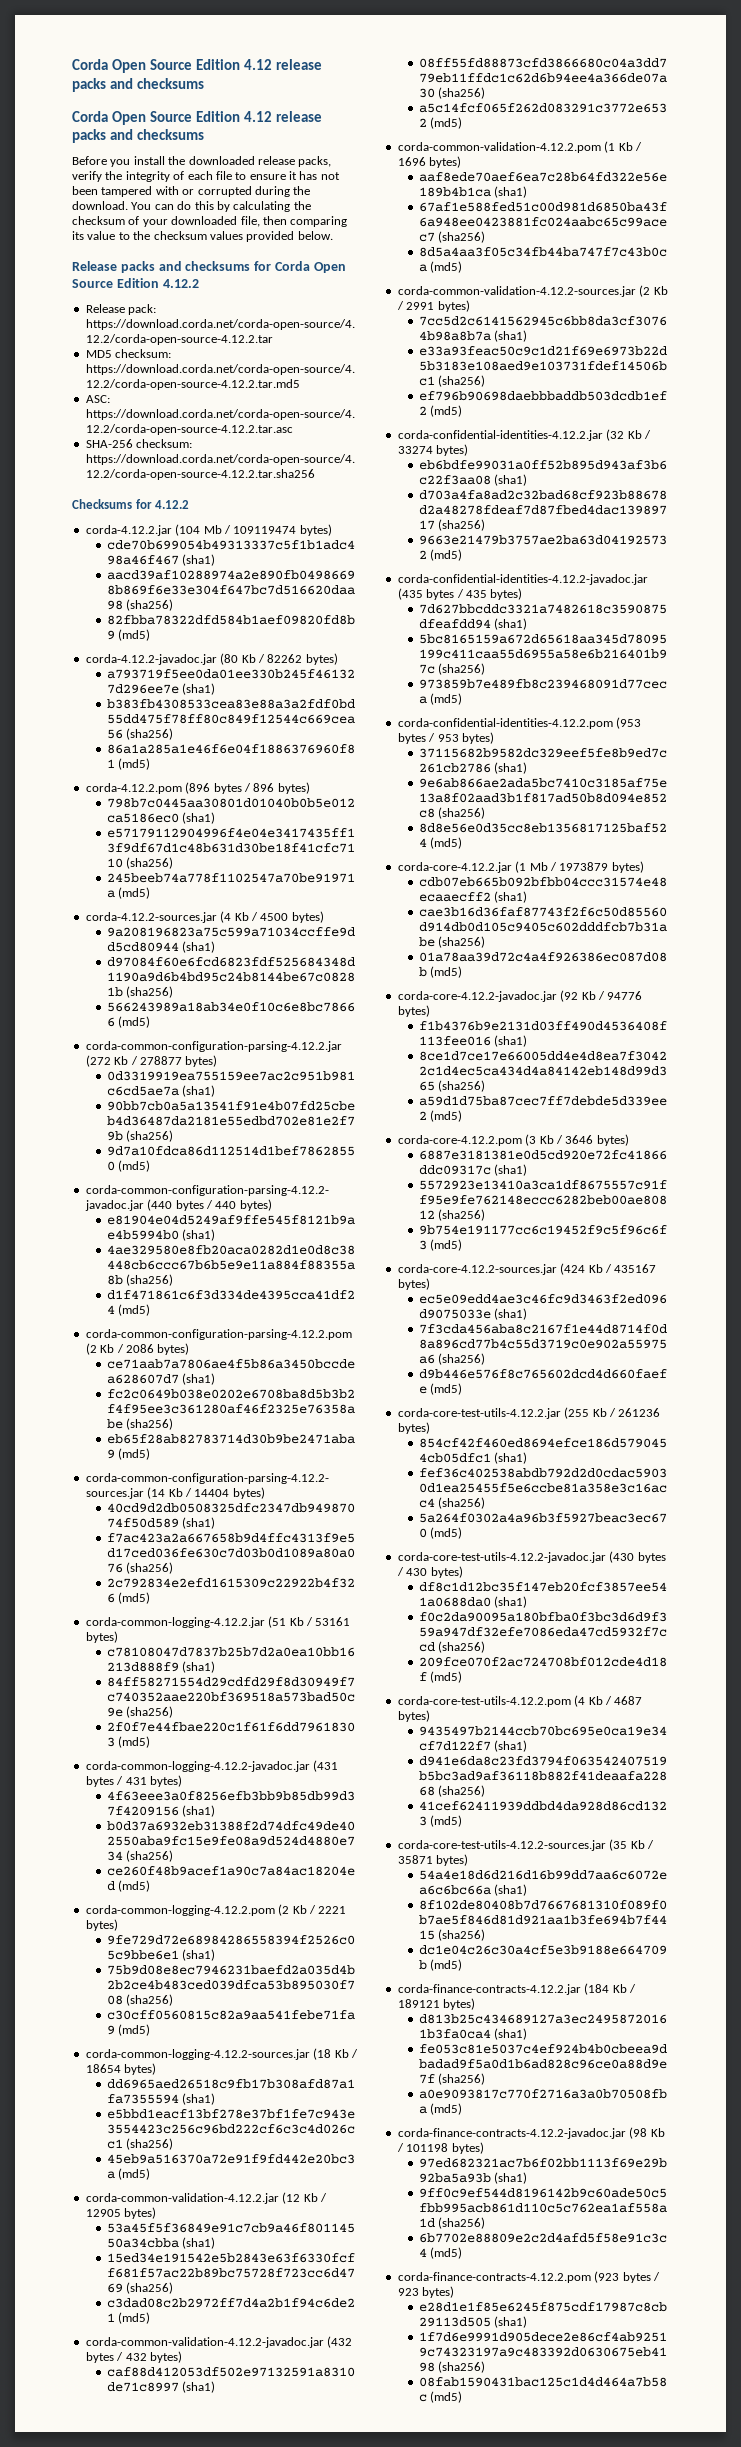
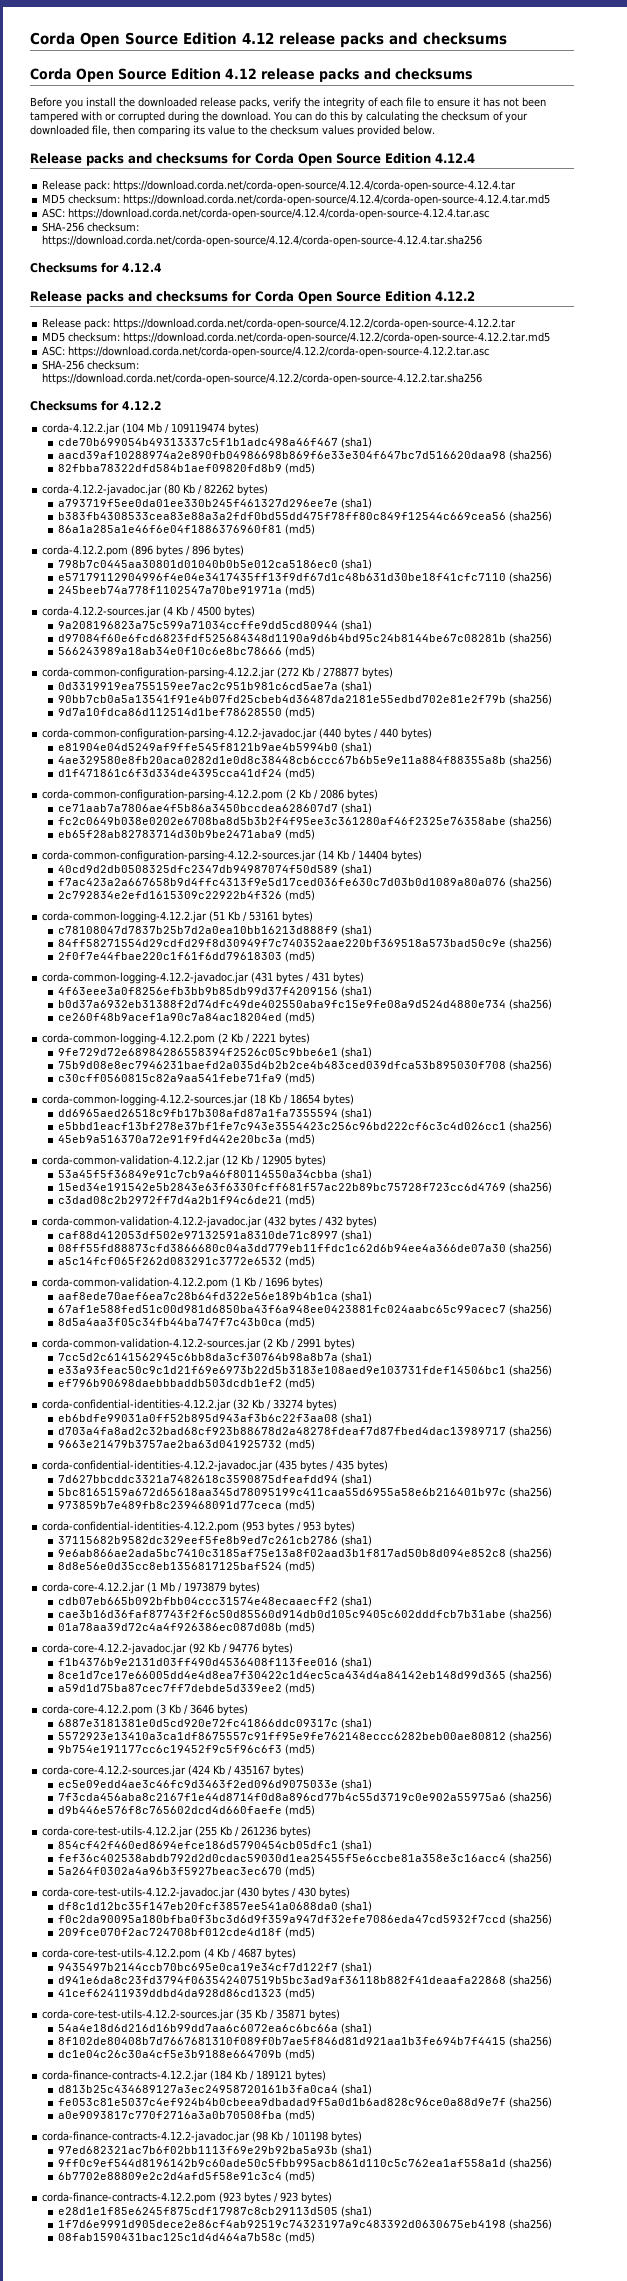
(333, 235) none -> [30,153,475,166] [42,180,517,192] [42,194,551,206] [42,208,490,220] [42,222,140,232] [42,235,483,247] [30,262,162,273] // Release packs and checksums for Corda Open Source Edition 4.12.4 // Release pack: https://download.corda.net/corda-open-source/4.12.4/corda-open-source-4.12.4.tar // MD5 checksum: https://download.corda.net/corda-open-source/4.12.4/corda-open-source-4.12.4.tar.md5 // ASC: https://download.corda.net/corda-open-source/4.12.4/corda-open-source-4.12.4.tar.asc // SHA-256 checksum: https://download.corda.net/corda-open-source/4.12.4/corda-open-source-4.12.4.tar.sha256 // Checksums for 4.12.4

